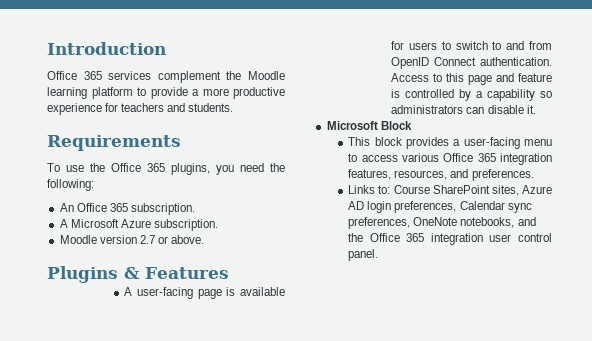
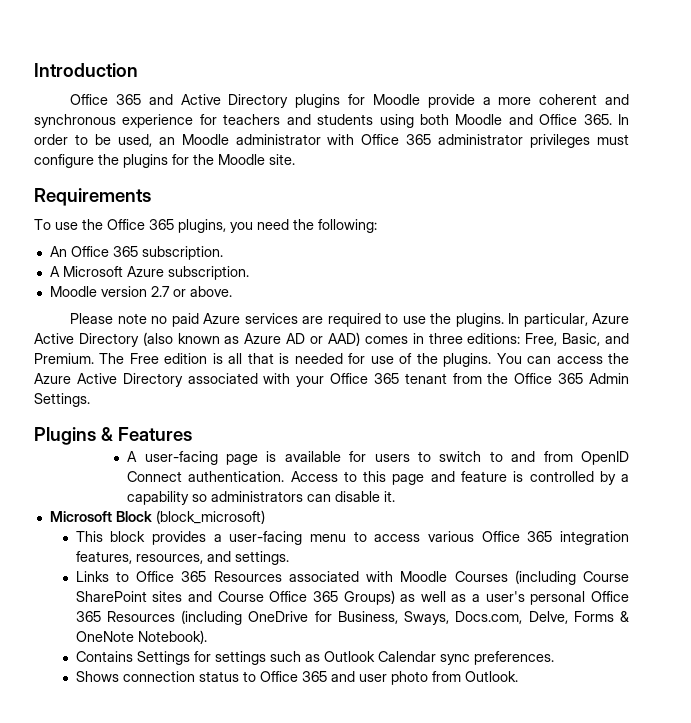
[108,71,285,83] [47,87,285,99] [47,103,234,115] services complement the Moodle learning platform to provide a more productive experience for teachers and students. -> [148,94,629,108] [34,114,629,128] [34,134,630,148] [34,154,295,168] and Active Directory plugins for Moodle provide a more coherent and synchronous experience for teachers and students using both Moodle and Office 365. In order to be used, an Moodle administrator with Office 365 administrator privileges must configure the plugins for the Moodle site.
(205, 239) none -> [70,313,629,327] [34,332,630,347] [34,353,630,367] [34,373,629,387] [34,393,90,407] // Please note no paid Azure services are required to use the plugins. In particular, Azure Active Directory (also known as Azure AD or AAD) comes in three editions: Free, Basic, and Premium. The Free edition is all that is needed for use of the plugins. You can access the Azure Active Directory associated with your Office 365 tenant from the Office 365 Admin Settings.
(412, 125) none -> [155,510,265,524] (block_microsoft)
[471,169,534,181] [348,185,552,196] [348,201,532,213] [348,217,536,229] [348,233,552,245] [348,249,379,261] preferences. // Links to: Course SharePoint sites, Azure AD login preferences, Calendar sync preferences, OneNote notebooks, and the Office 365 integration user control panel. -> [234,551,289,565] [75,570,629,585] [75,590,630,605] [75,610,629,625] [75,630,207,644] [75,651,554,665] [75,671,518,685] settings. // Links to Office 365 Resources associated with Moodle Courses (including Course SharePoint sites and Course Office 365 Groups) as well as a user's personal Office 365 Resources (including OneDrive for Business, Sways, Docs.com, Delve, Forms & OneNote Notebook). // Contains Settings for settings such as Outlook Calendar sync preferences. // Shows connection status to Office 365 and user photo from Outlook.

